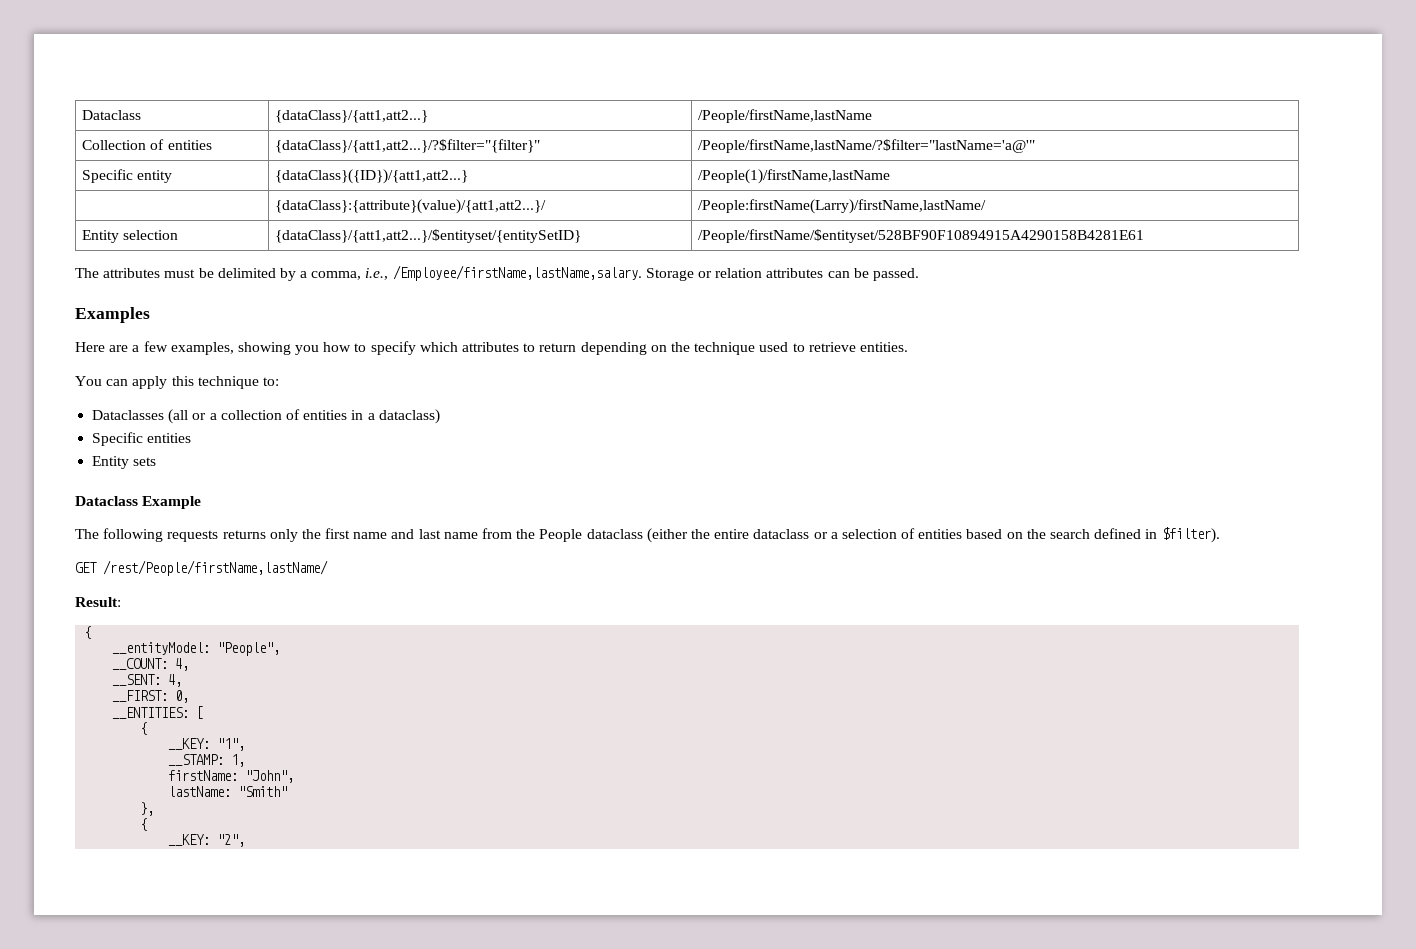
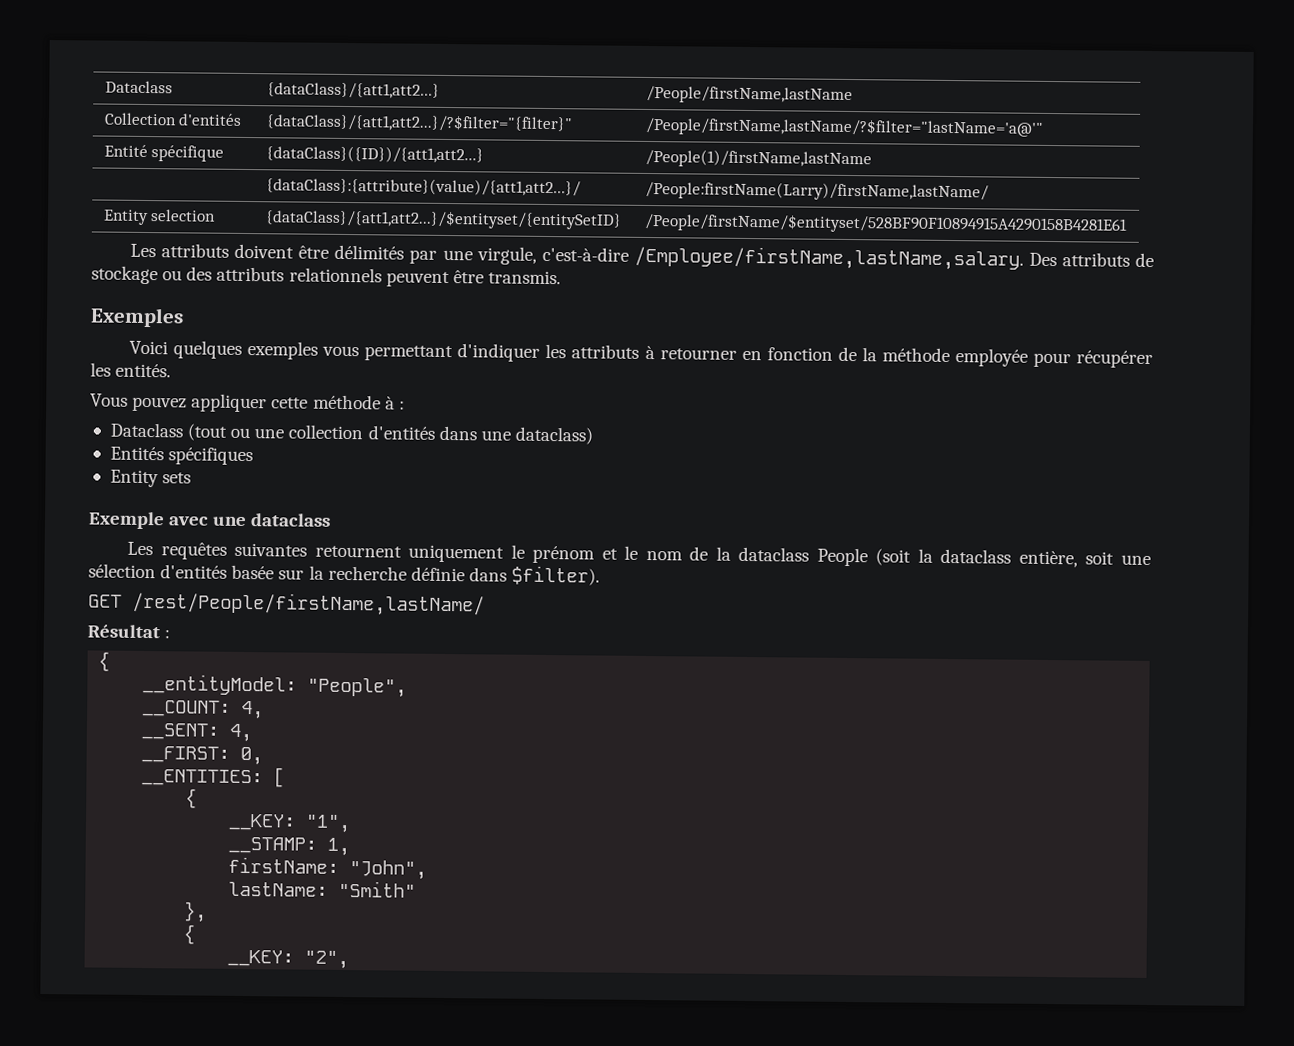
[150,139,212,150] of entities -> [178,113,243,126] d'entités
[82,169,173,183] Specific entity -> [103,144,225,162] Entité spécifique
[75,265,919,281] [75,307,150,323] [75,341,908,355] [75,376,279,389] [92,409,375,424] The attributes must be delimited by a comma, i.e., /Employee/firstName,lastName,salary. Storage or relation attributes can be passed. // Examples // Here are a few examples, showing you how to specify which attributes to return depending on the technique used to retrieve entities. // You can apply this technique to: // Dataclasses (all or a collection of entities in a -> [130,243,1154,271] [91,265,561,288] [90,307,184,328] [129,340,1154,369] [90,362,172,378] [90,393,405,413] [109,422,511,441] Les attributs doivent être délimités par une virgule, c'est-à-dire /Employee/firstName,lastName,salary. Des attributs de stockage ou des attributs relationnels peuvent être transmis. // Exemples // Voici quelques exemples vous permettant d'indiquer les attributs à retourner en fonction de la méthode employée pour récupérer les entités. // Vous pouvez appliquer cette méthode à : // Dataclass (tout ou une collection d'entités dans une
[92,432,192,446] Specific entities -> [109,446,254,466] Entités spécifiques
[75,496,202,509] [75,528,1158,543] Dataclass Example // The following requests returns only the first name and last name from the People dataclass (either the entire dataclass or a selection of entities based on the search defined in -> [88,511,332,530] [127,541,1151,568] [88,563,507,582] Exemple avec une dataclass // Les requêtes suivantes retournent uniquement le prénom et le nom de la dataclass People (soit la dataclass entière, soit une sélection d'entités basée sur la recherche définie dans
[75,597,121,607] Result: -> [87,624,171,639] Résultat :

